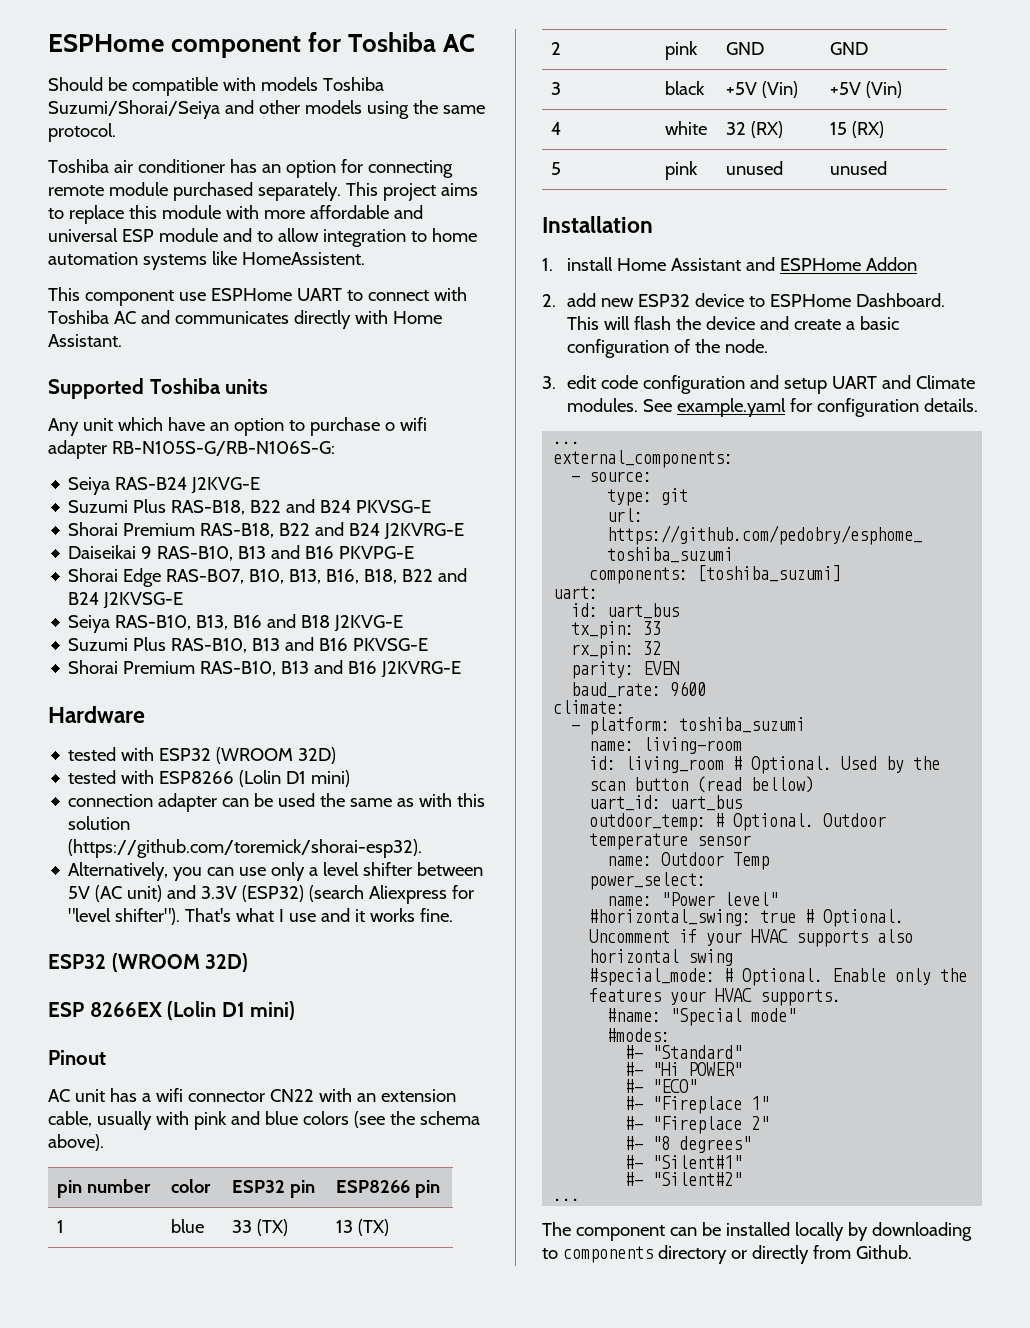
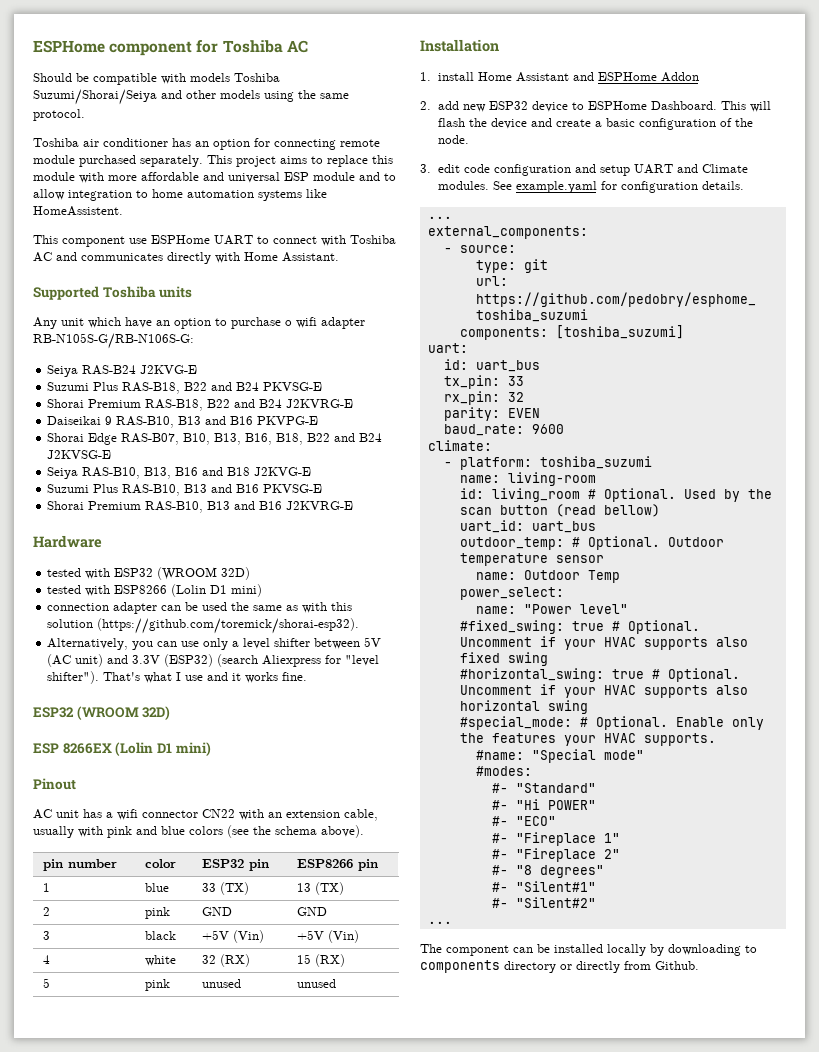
(779, 899) none -> [459,620,700,634] [459,636,748,650] [459,652,548,666] // #fixed_swing: true # Optional. Uncomment if your HVAC supports also fixed swing

